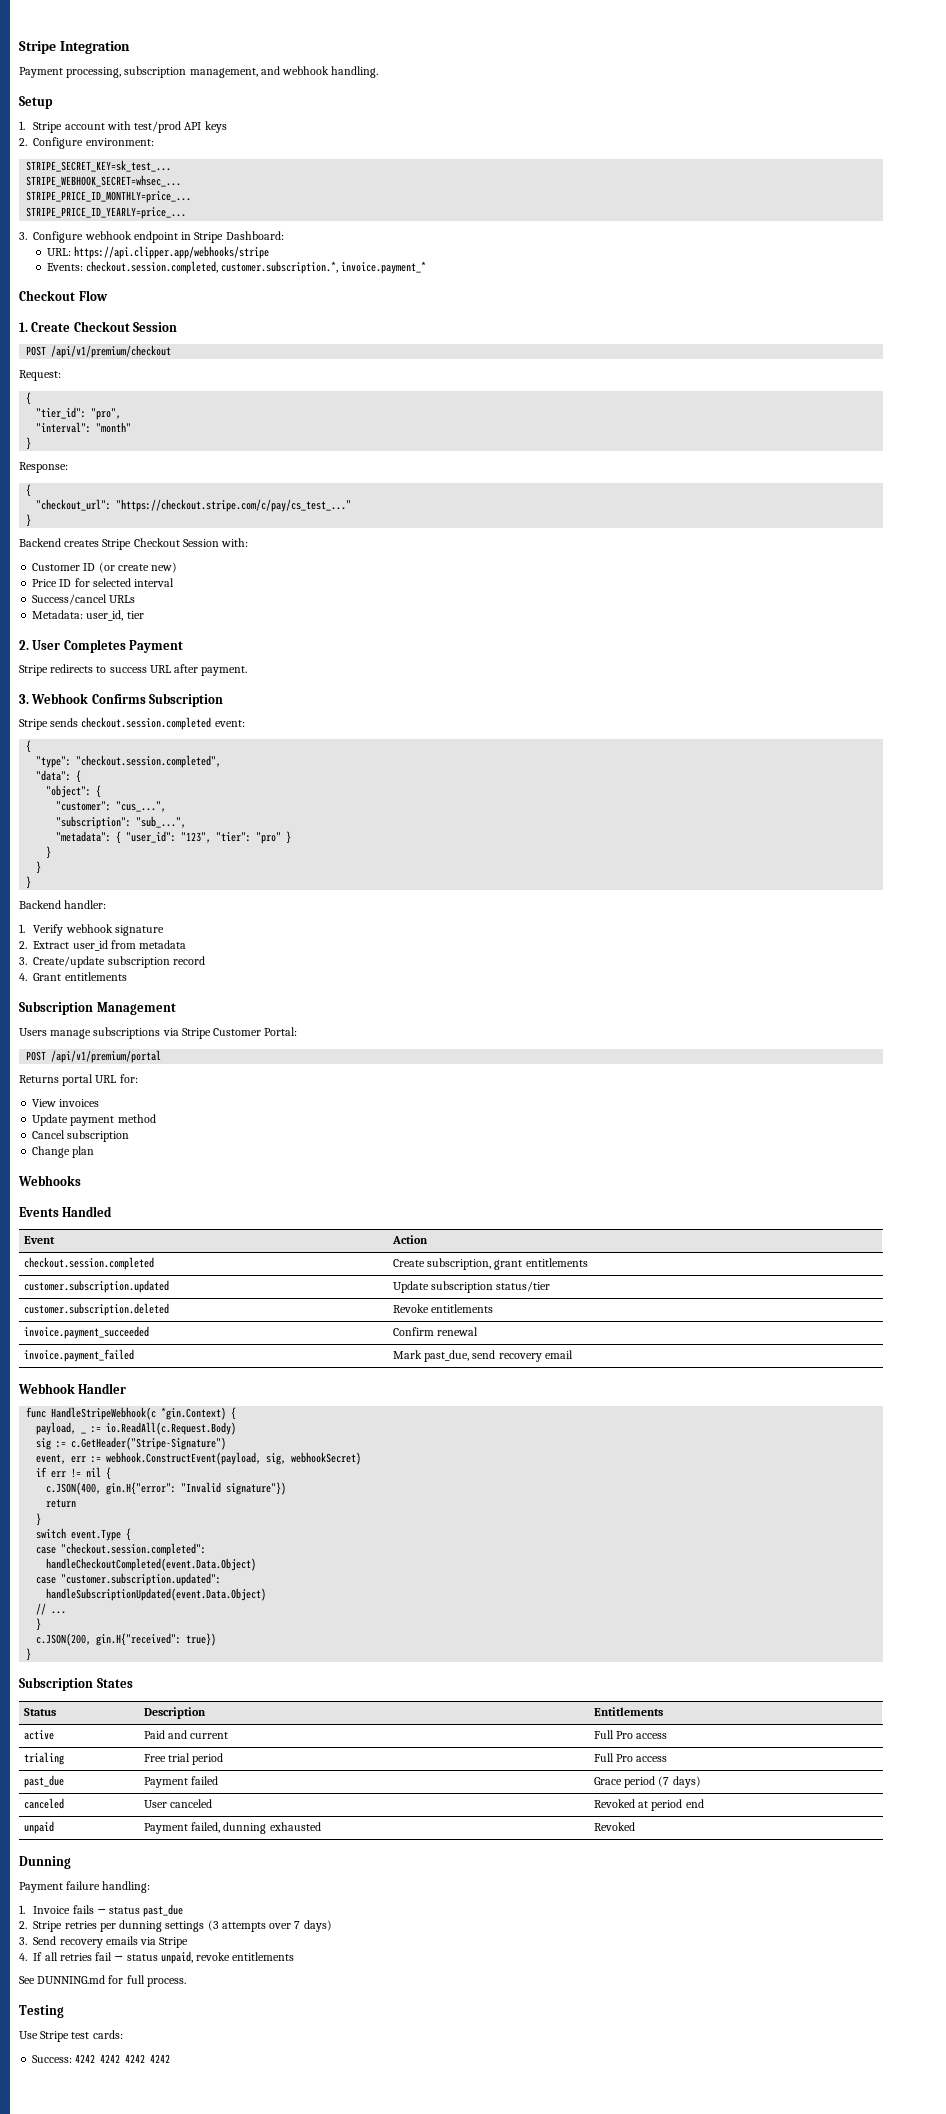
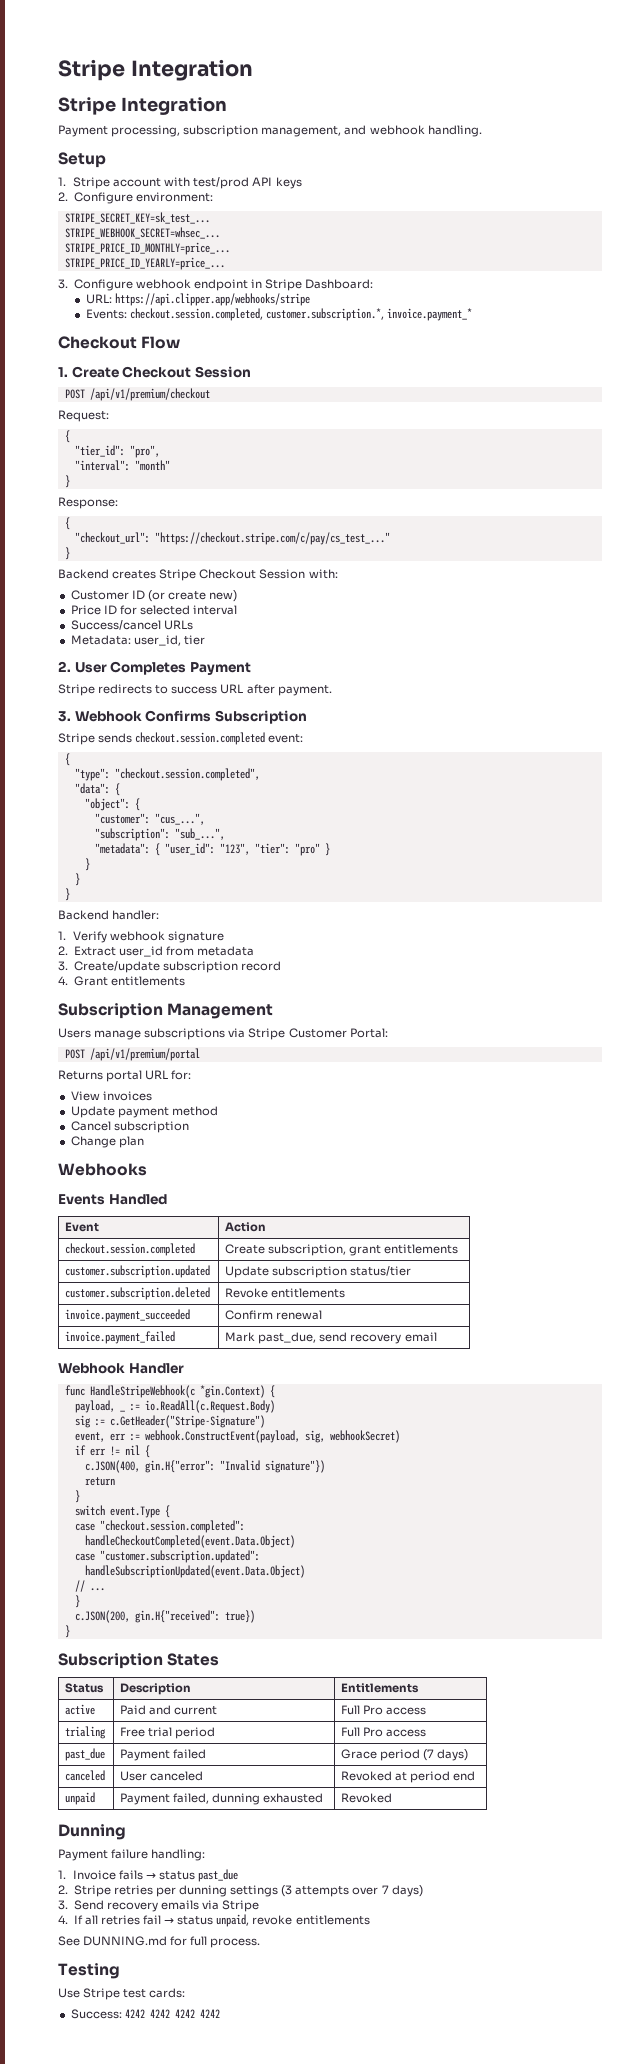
[19,41,130,54] Stripe Integration -> [58,59,253,81] [58,97,227,115] Stripe Integration // Stripe Integration

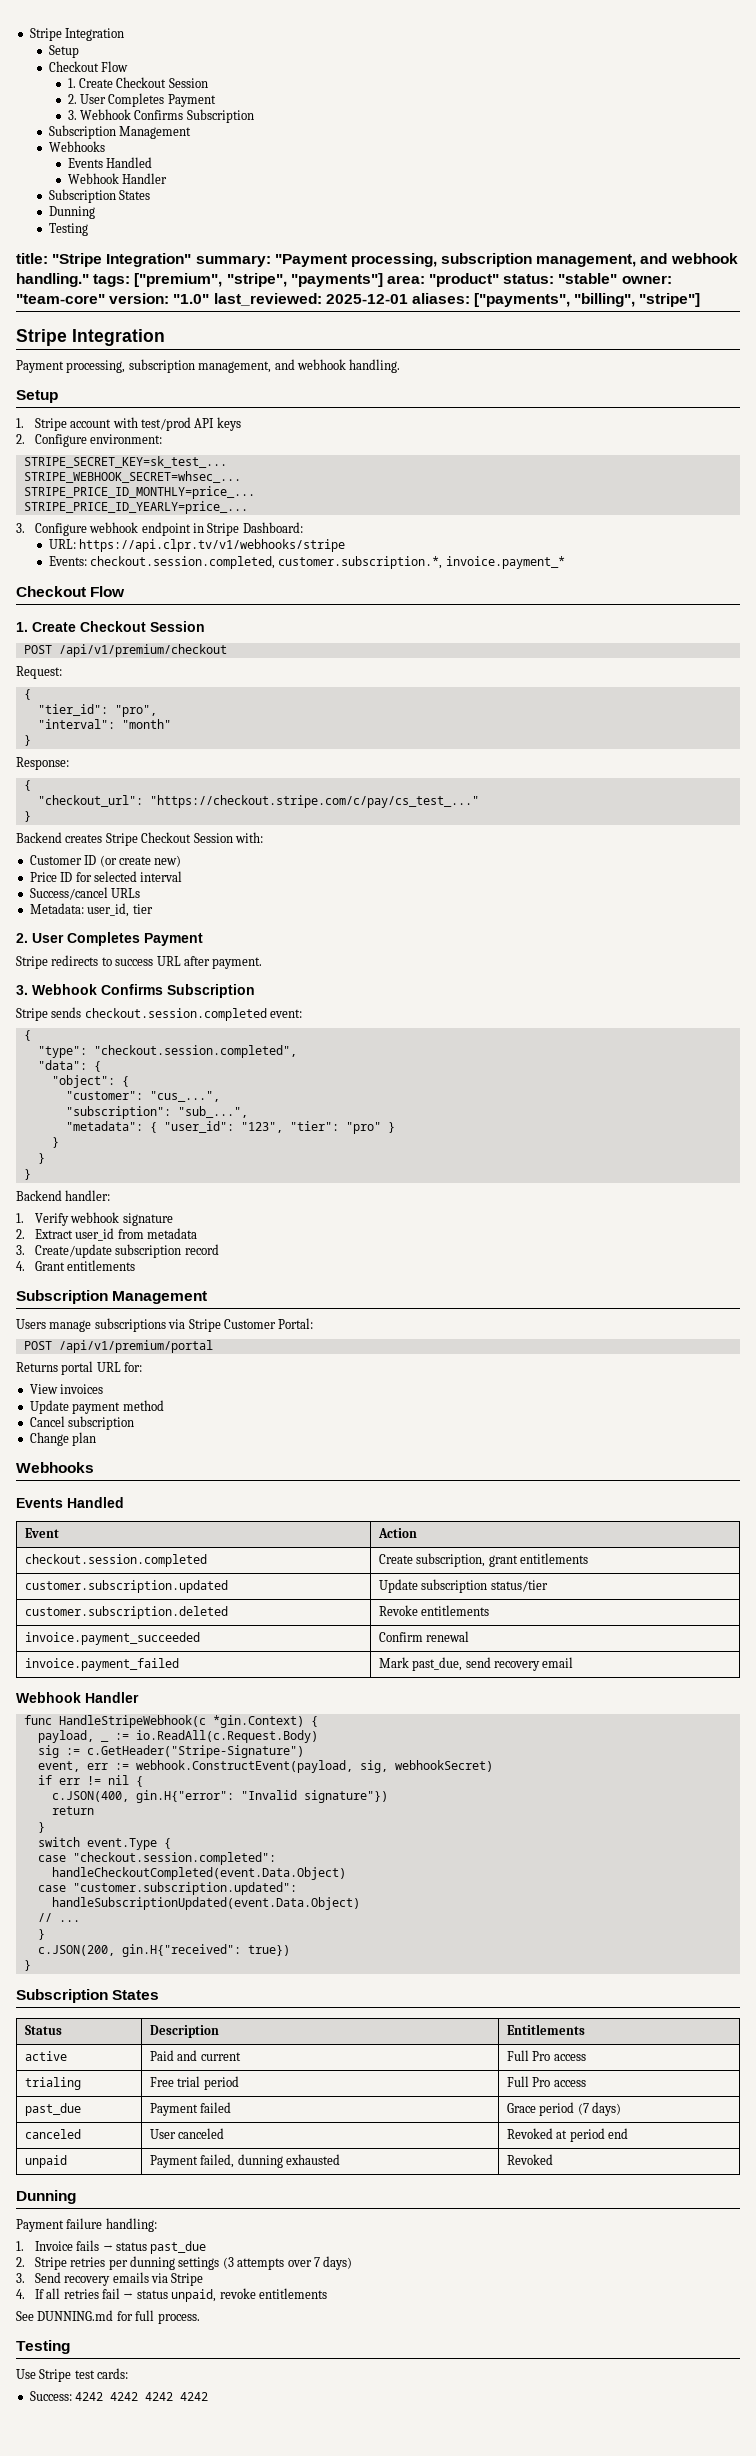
[58,59,253,81] Stripe Integration -> [29,28,125,41] [48,45,79,58] [48,61,129,72] [67,77,208,88] [67,93,216,107] [67,109,254,123] [48,125,192,139] [48,141,105,152] [67,157,153,168] [67,173,168,184] [48,189,151,203] [48,206,95,219] [48,223,88,236] [16,253,738,267] [16,273,672,287] [16,293,701,307] Stripe Integration // Setup // Checkout Flow // 1. Create Checkout Session // 2. User Completes Payment // 3. Webhook Confirms Subscription // Subscription Management // Webhooks // Events Handled // Webhook Handler // Subscription States // Dunning // Testing // title: "Stripe Integration" summary: "Payment processing, subscription management, and webhook handling." tags: ["premium", "stripe", "payments"] area: "product" status: "stable" owner: "team-core" version: "1.0" last_reviewed: 2025-12-01 aliases: ["payments", "billing", "stripe"]
[114,293,310,306] https://api.clipper.app/webhooks/stripe -> [79,539,346,552] https://api.clpr.tv/v1/webhooks/stripe

